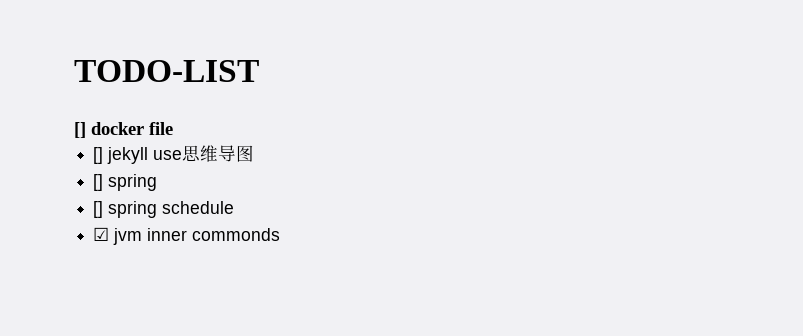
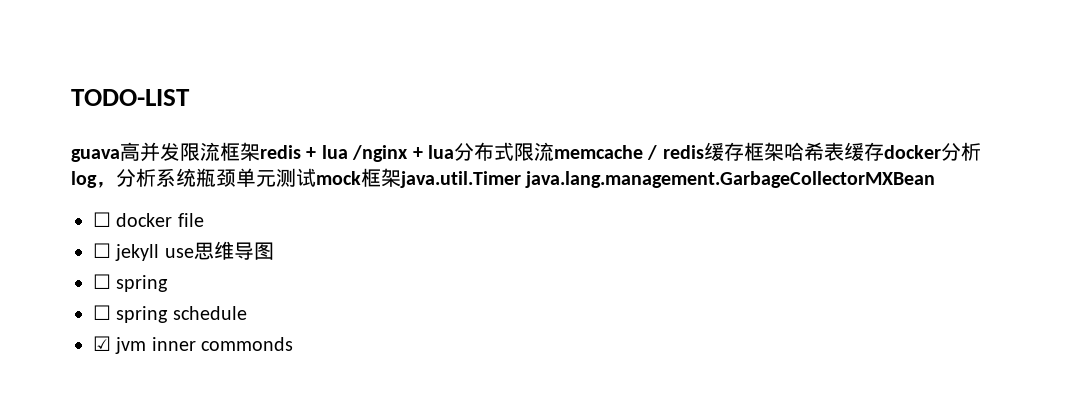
[74,122,86,138] [] -> [71,142,981,162] [71,168,936,188] [93,212,111,227] guava高并发限流框架redis + lua /nginx + lua分布式限流memcache / redis缓存框架哈希表缓存docker分析log，分析系统瓶颈单元测试mock框架java.util.Timer java.lang.management.GarbageCollectorMXBean // ☐
[93,147,104,164] [] -> [93,243,111,258] ☐
[93,174,104,191] [] -> [93,274,111,289] ☐
[93,201,104,218] [] -> [93,305,111,320] ☐

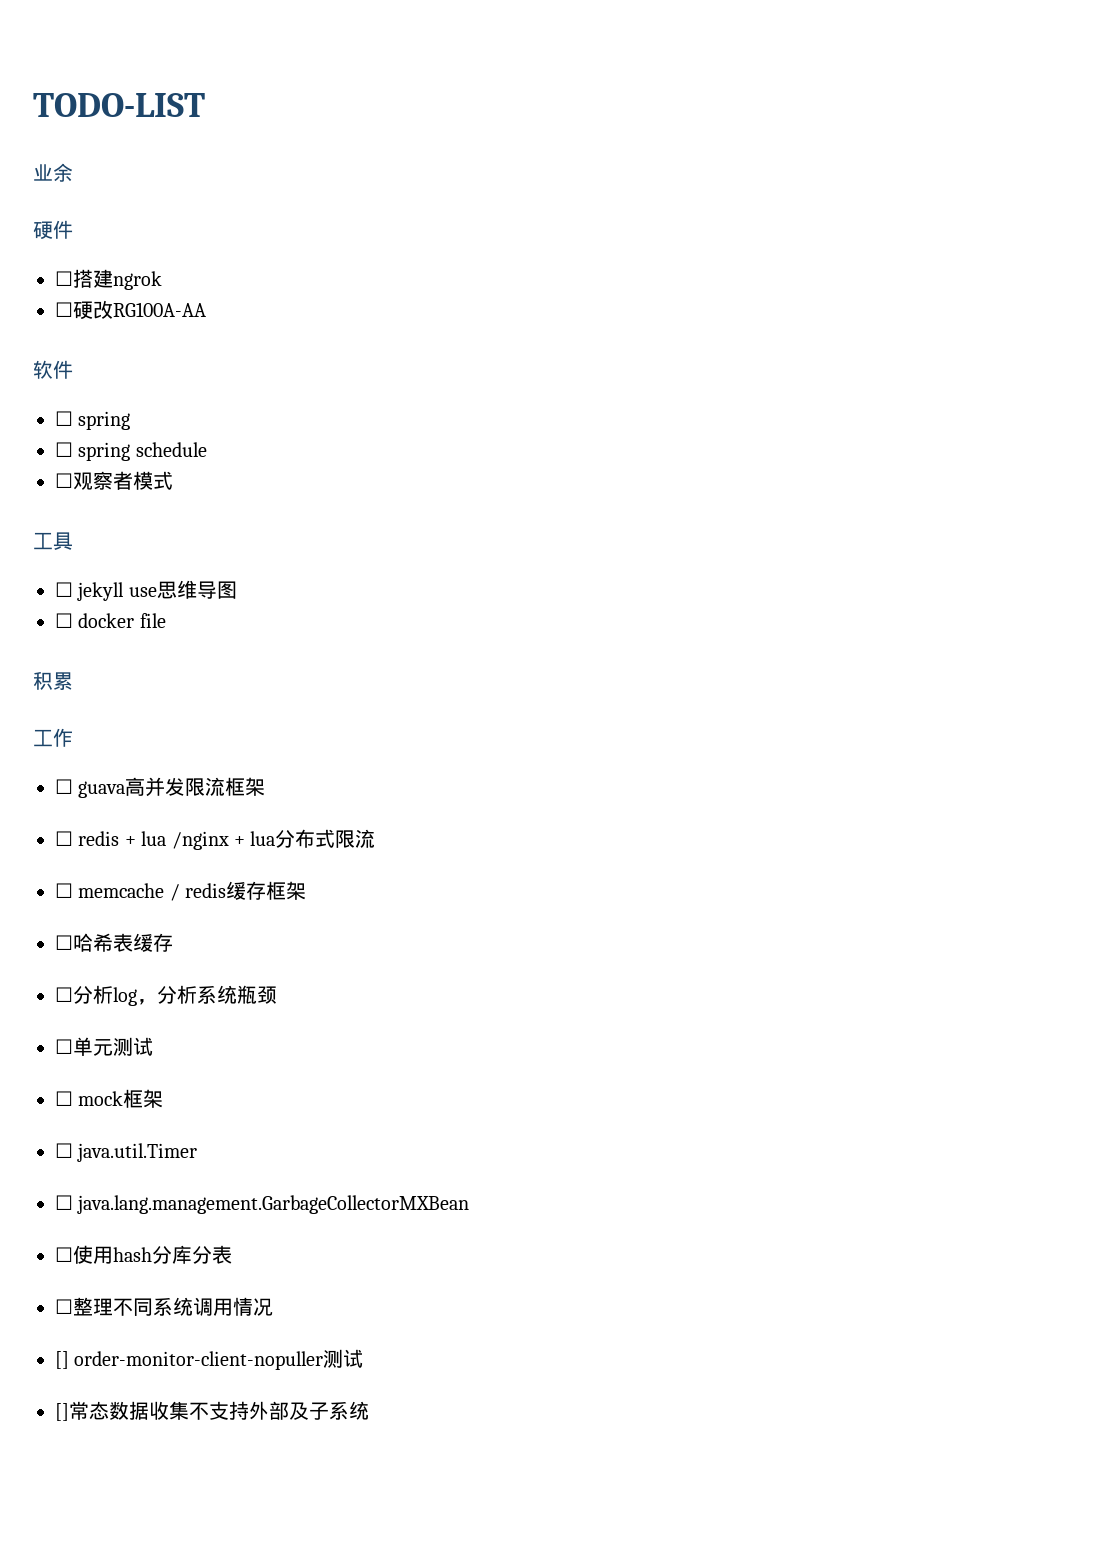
(190, 97) none -> [33,163,73,182] [33,220,73,240] [55,269,162,290] [55,300,206,320] [33,360,73,379] [55,411,131,430] [55,442,207,461] [55,471,173,490] [33,532,73,550] [55,580,237,601] [55,613,166,628] [33,671,73,690] [33,728,73,747] [55,779,73,794] 业余 // 硬件 // ☐搭建ngrok // ☐硬改RG100A-AA // 软件 // ☐ spring // ☐ spring schedule // ☐观察者模式 // 工具 // ☐ jekyll use思维导图 // ☐ docker file // 积累 // 工作 // ☐
(260, 151) none -> [55,831,73,846] // ☐
(554, 151) none -> [55,883,73,898] // ☐
(784, 151) none -> [55,935,73,950] // ☐
[883,145,941,159] docker -> [55,987,73,1002] // ☐
(236, 178) none -> [55,1039,73,1054] // ☐
(316, 177) none -> [55,1091,73,1106] // ☐
(401, 177) none -> [55,1143,73,1158] // ☐
(521, 179) none -> [55,1195,73,1210] // ☐
[116,213,204,227] [93,241,274,261] [93,274,169,292] [93,305,247,323] [93,336,294,354] docker file // ☐ jekyll use思维导图 // ☐ spring // ☐ spring schedule // ☑ jvm inner commonds -> [73,1245,232,1264] [55,1297,273,1316] [55,1349,364,1370] [55,1401,369,1421] 使用hash分库分表 // ☐整理不同系统调用情况 // [] order-monitor-client-nopuller测试 // []常态数据收集不支持外部及子系统

